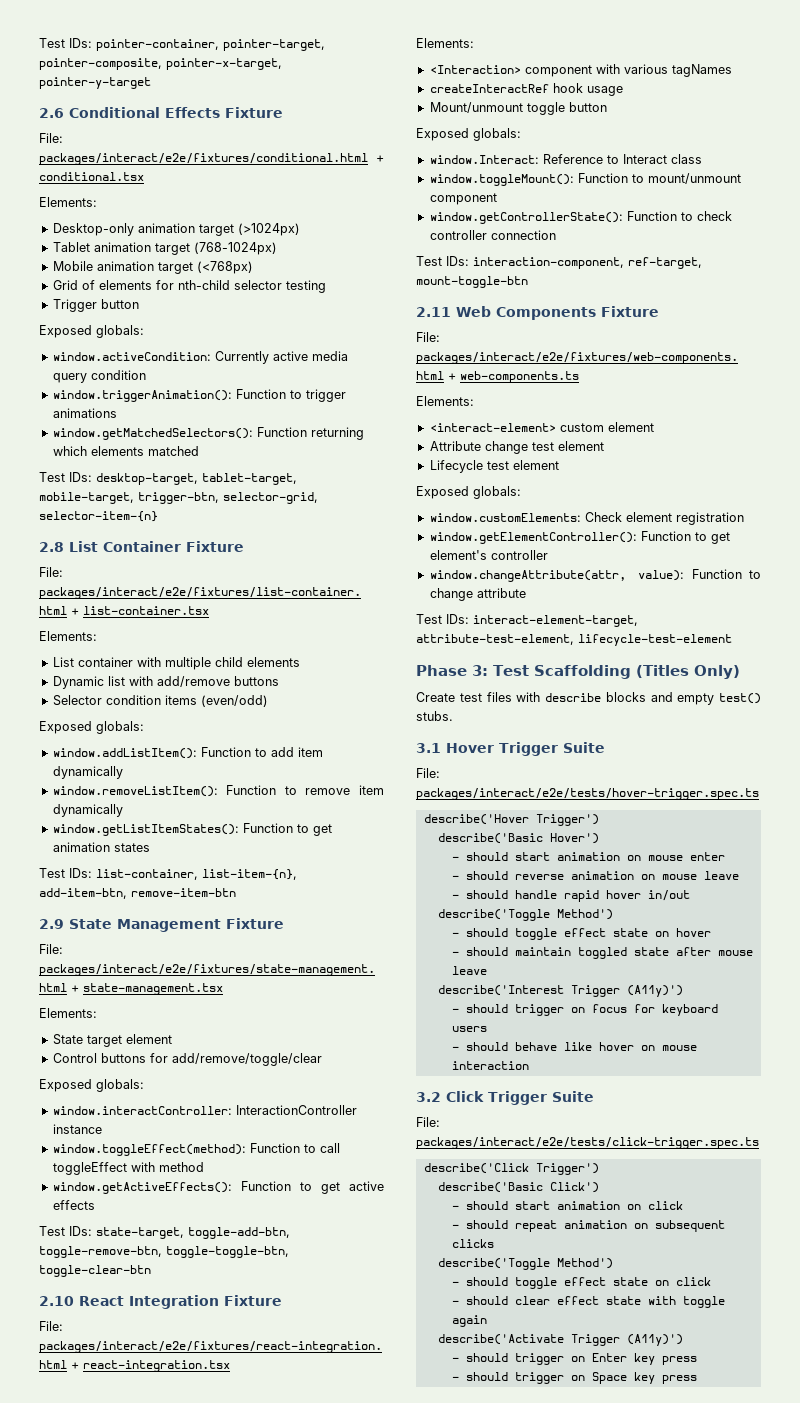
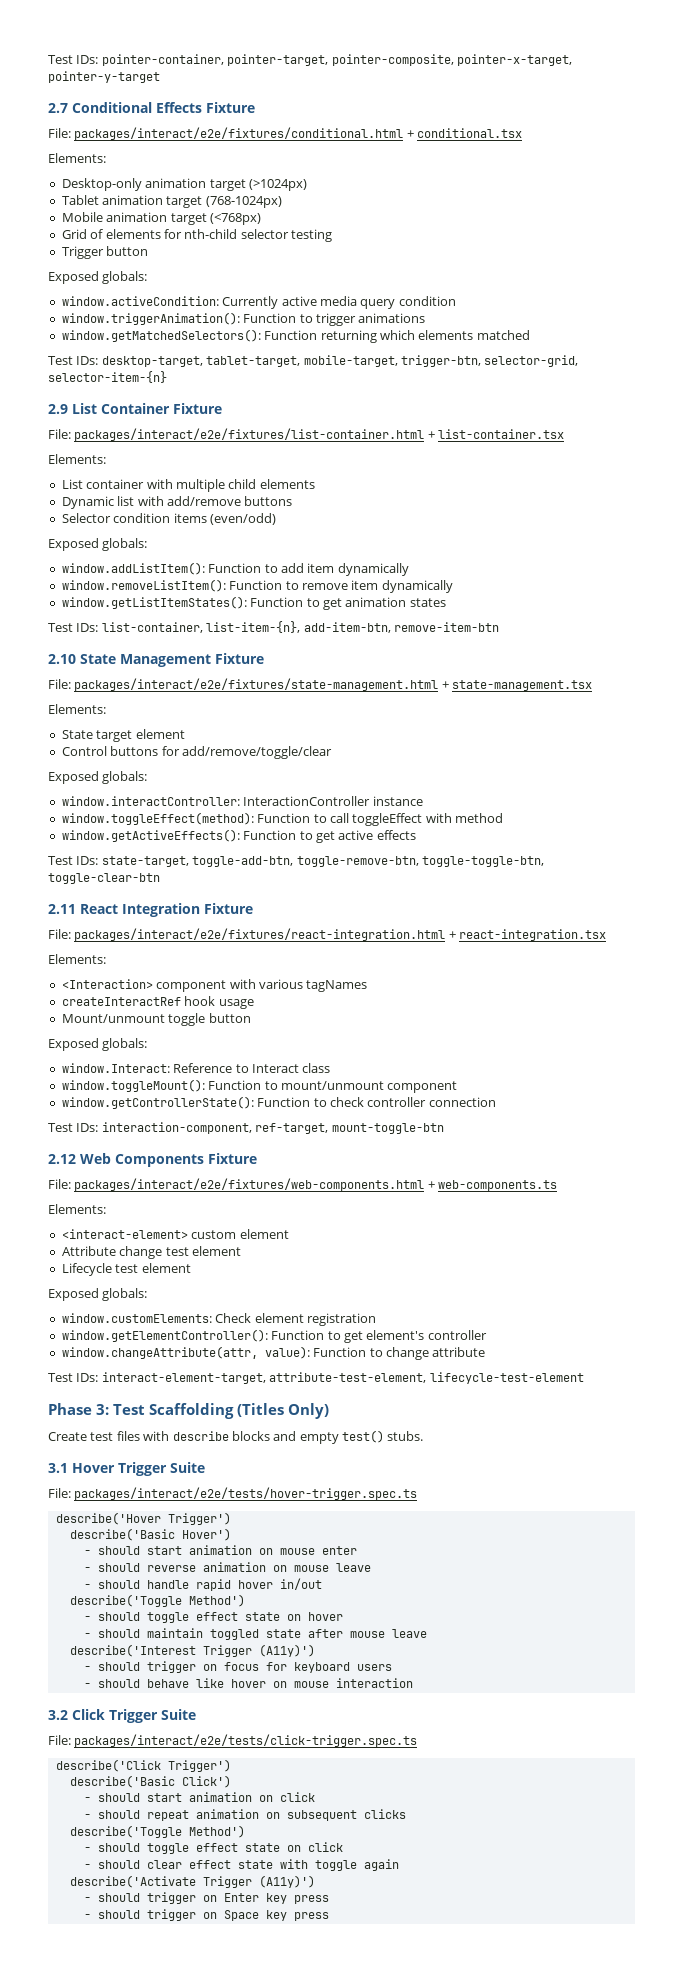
[39,108,64,118] 2.6 -> [48,103,68,113] 2.7
[39,542,64,552] 2.8 -> [48,404,68,414] 2.9
[39,919,64,929] 2.9 -> [48,654,76,664] 2.10
[39,1296,74,1306] 2.10 -> [48,904,76,914] 2.11
[416,307,451,317] 2.11 -> [48,1154,76,1164] 2.12

